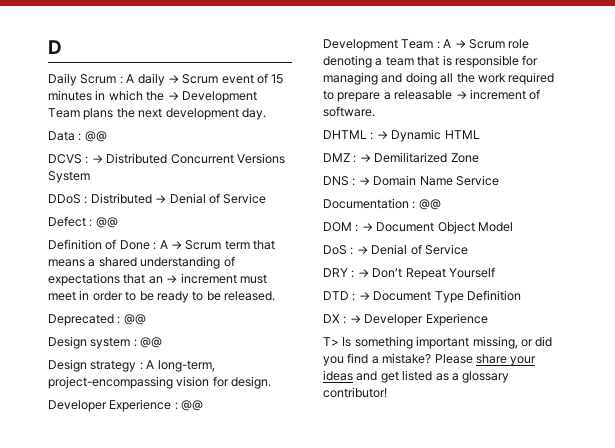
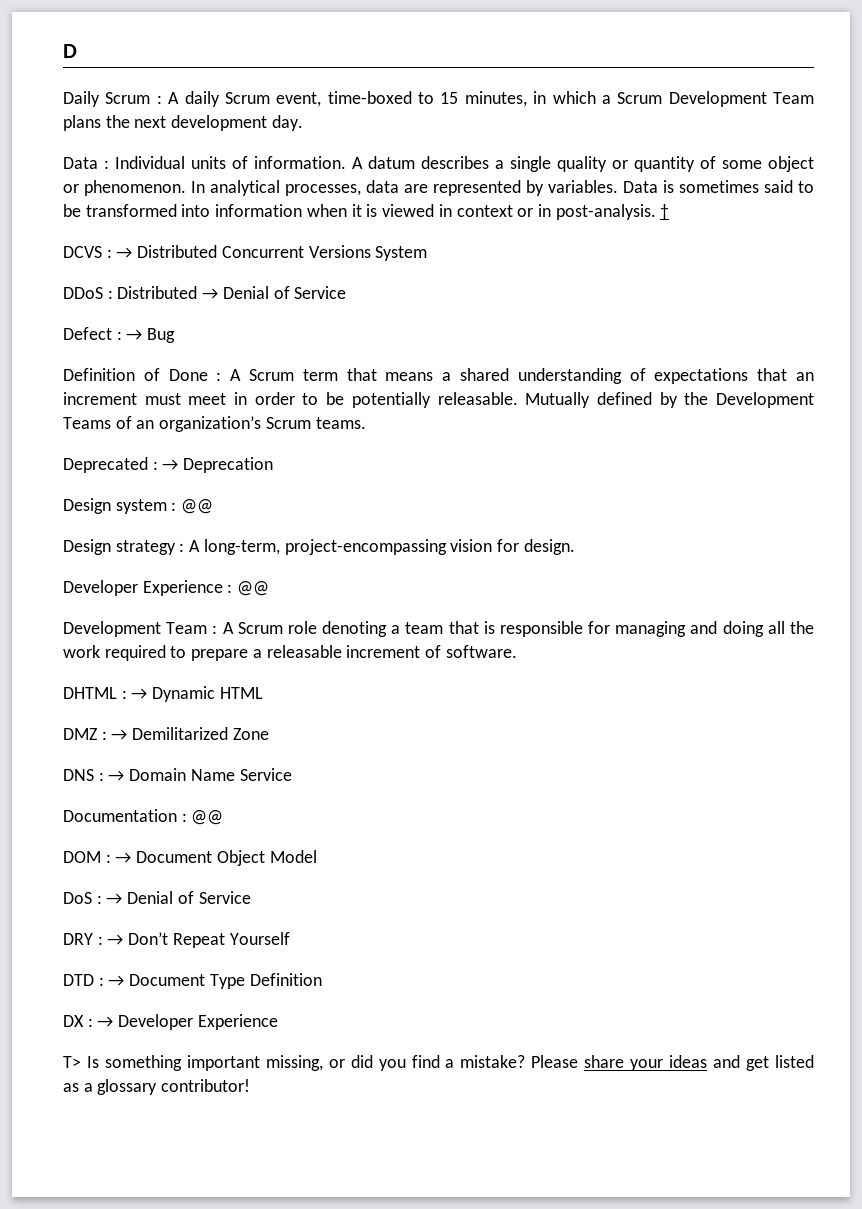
[167,73,284,84] [48,90,179,101] → Scrum event of 15 minutes in which the → -> [224,91,663,107] Scrum event, time-boxed to 15 minutes, in which a Scrum
[84,131,107,142] @@ -> [115,156,814,172] [63,180,814,196] [63,204,670,220] Individual units of information. A datum describes a single quality or quantity of some object or phenomenon. In analytical processes, data are represented by variables. Data is sometimes said to be transformed into information when it is viewed in context or in post-analysis. †
[95,217,118,228] @@ -> [126,328,176,343] → Bug
[170,241,182,250] → -> (242, 375) none
[166,275,178,284] → -> (814, 376) none
[156,291,275,303] ready to be released. -> [351,392,815,408] [63,416,366,432] potentially releasable. Mutually defined by the Development Teams of an organization’s Scrum teams.
[123,314,146,325] @@ -> [162,457,274,473] → Deprecation
[454,40,466,49] → -> (234, 628) none
[455,91,467,100] → -> (342, 651) none

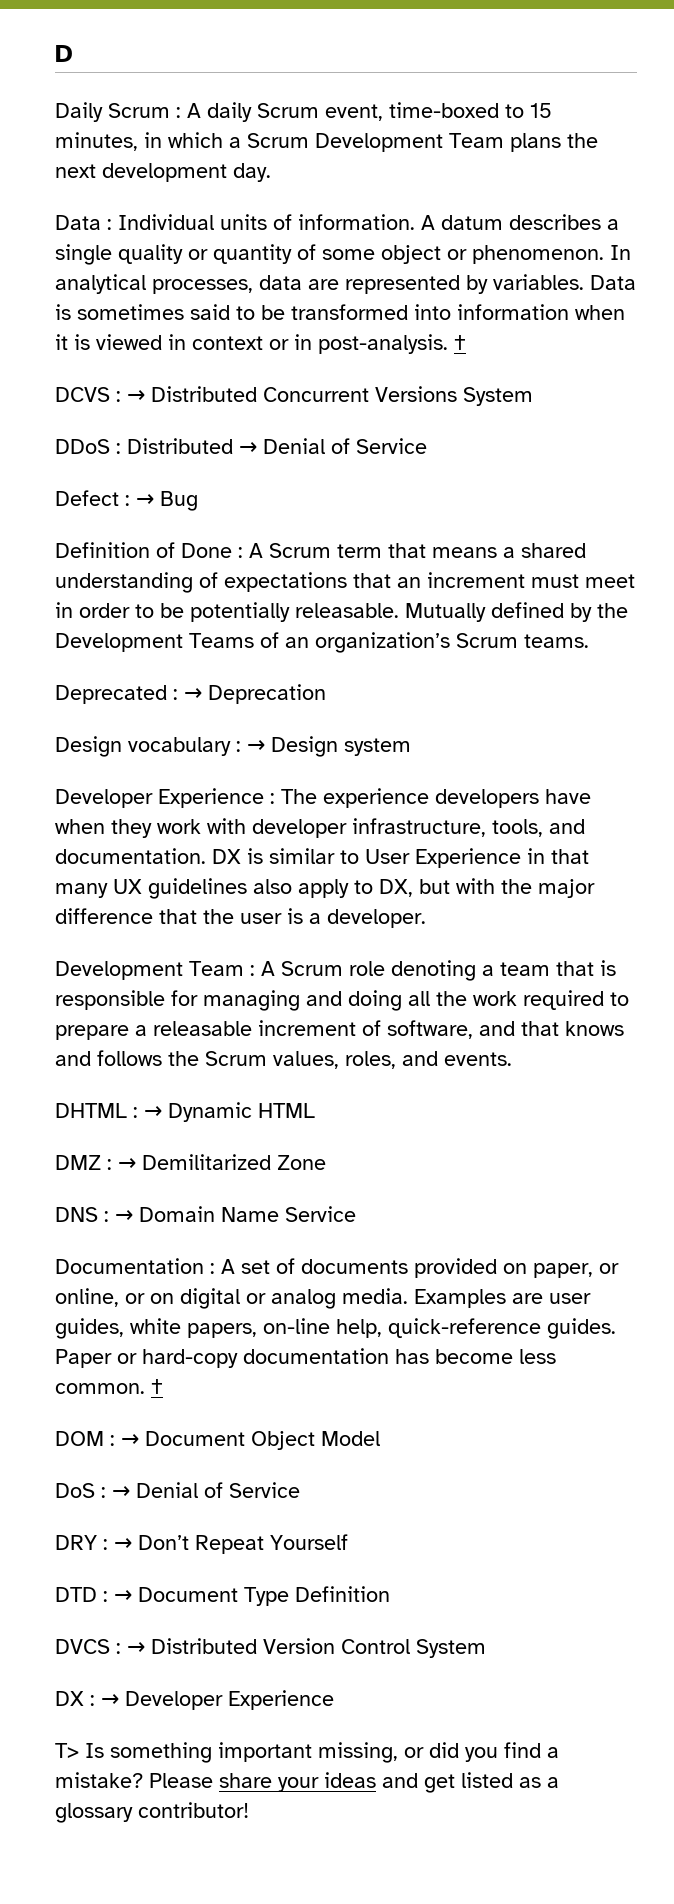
[115,499,214,514] [63,539,575,555] [63,580,270,596] system : @@ // Design strategy : A long-term, project-encompassing vision for design. // Developer Experience : @@ -> [128,736,411,757] [55,788,591,808] [55,818,585,838] [55,848,589,868] [55,878,595,899] [55,908,426,928] vocabulary : → Design system // Developer Experience : The experience developers have when they work with developer infrastructure, tools, and documentation. DX is similar to User Experience in that many UX guidelines also apply to DX, but with the major difference that the user is a developer.
[445,645,517,658] software. -> [387,1020,624,1039] [55,1050,512,1069] software, and that knows and follows the Scrum values, roles, and events.
[191,810,224,825] @@ -> [221,1258,619,1278] [55,1288,591,1309] [55,1318,616,1339] [55,1348,556,1368] [55,1379,163,1394] A set of documents provided on paper, or online, or on digital or analog media. Examples are user guides, white papers, on-line help, quick-reference guides. Paper or hard-copy documentation has become less common. †
(322, 979) none -> [55,1638,486,1658] // DVCS : → Distributed Version Control System

